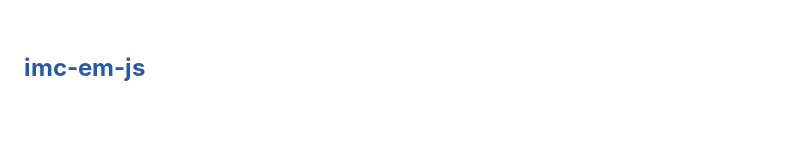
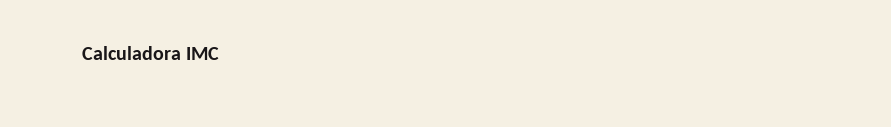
[24,57,145,81] imc-em-js -> [82,46,220,60] Calculadora IMC

